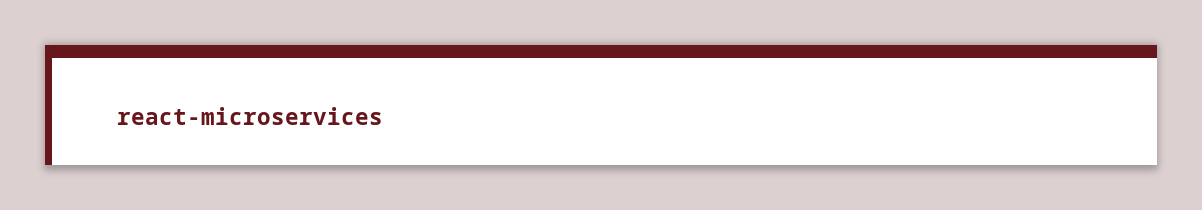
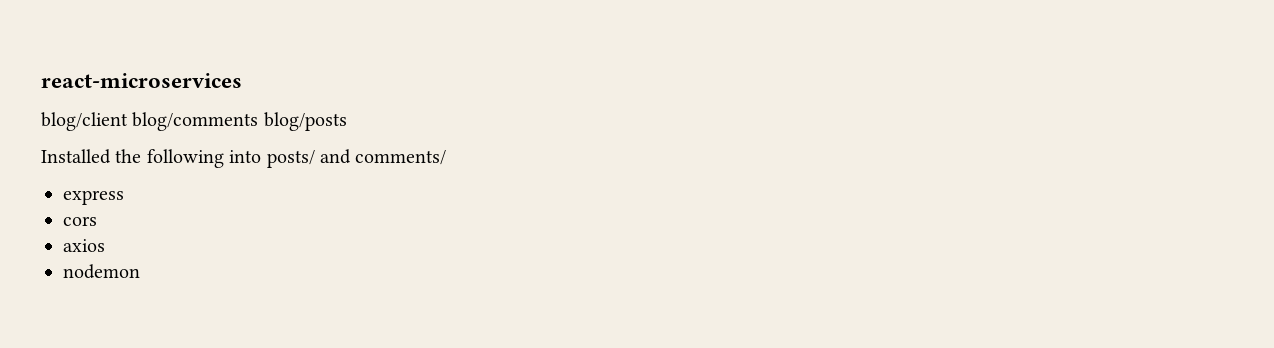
(383, 116) none -> [41,112,347,131] [41,149,447,168] [63,190,124,205] [63,216,97,226] [63,239,105,252] [63,264,140,279] // blog/client blog/comments blog/posts // Installed the following into posts/ and comments/ // express // cors // axios // nodemon

